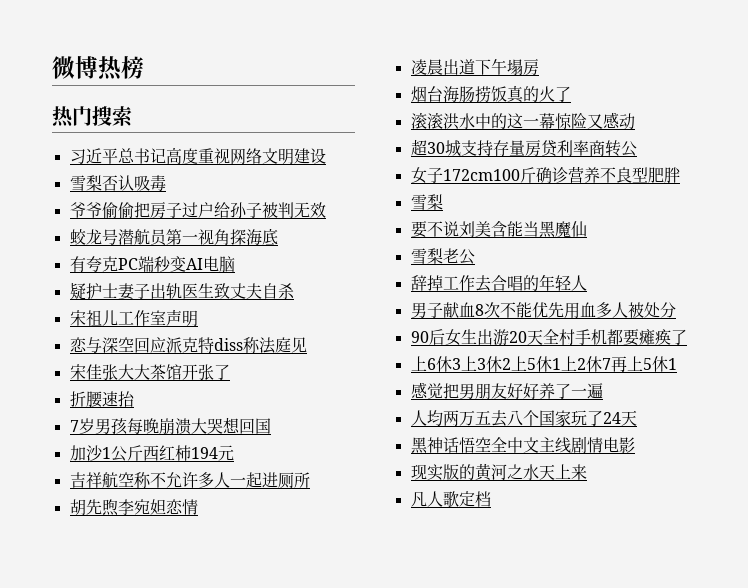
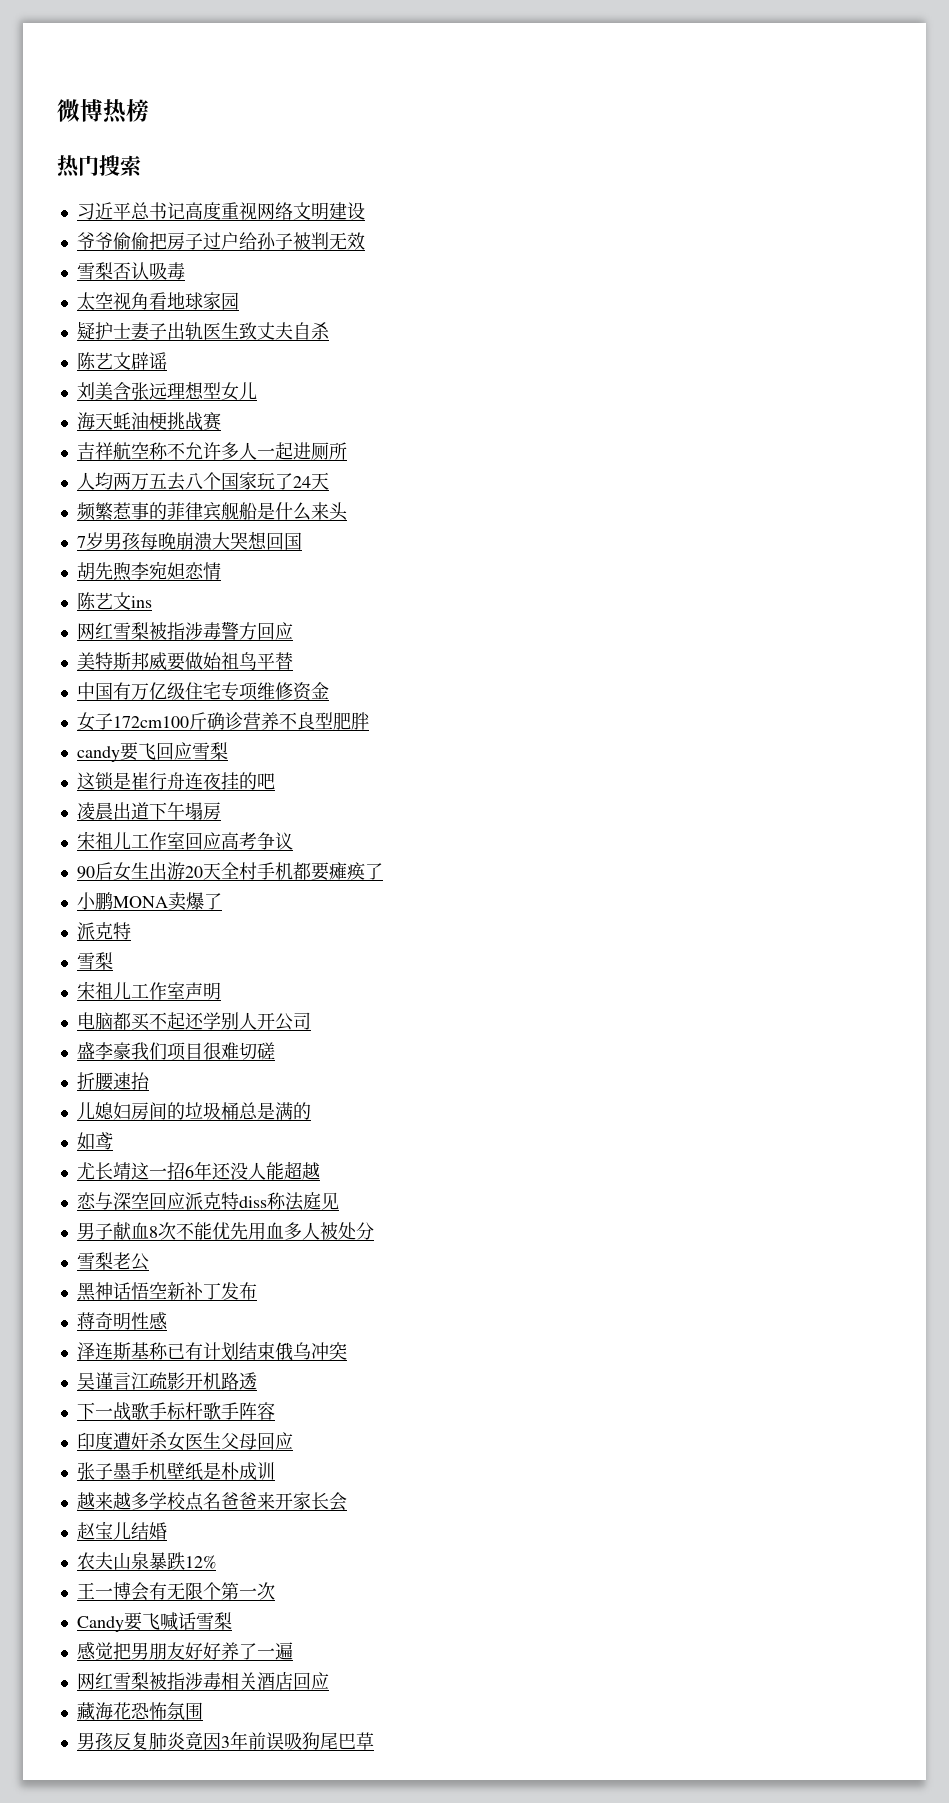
[69,175,166,192] // 雪梨否认吸毒 -> (365, 211) none
[69,228,278,246] [69,256,235,272] 蛟龙号潜航员第一视角探海底 // 有夸克PC端秒变AI电脑 -> [76,262,185,280] [76,292,239,310] 雪梨否认吸毒 // 太空视角看地球家园
[69,309,198,327] [69,337,307,354] [69,364,230,380] [69,391,135,408] [69,417,271,435] [69,445,234,462] 宋祖儿工作室声明 // 恋与深空回应派克特diss称法庭见 // 宋佳张大大茶馆开张了 // 折腰速抬 // 7岁男孩每晚崩溃大哭想回国 // 加沙1公斤西红柿194元 -> [76,352,167,370] [76,381,257,401] [76,412,221,431] 陈艺文辟谣 // 刘美含张远理想型女儿 // 海天蚝油梗挑战赛
[69,499,198,516] [410,59,539,76] [410,85,571,103] [410,112,635,130] [410,139,637,157] 胡先煦李宛妲恋情 // 凌晨出道下午塌房 // 烟台海肠捞饭真的火了 // 滚滚洪水中的这一幕惊险又感动 // 超30城支持存量房贷利率商转公 -> [76,472,329,491] [76,502,348,521] [76,531,302,551] [76,562,221,581] [76,592,152,610] [76,621,293,640] [76,652,293,671] [76,681,329,701] 人均两万五去八个国家玩了24天 // 频繁惹事的菲律宾舰船是什么来头 // 7岁男孩每晚崩溃大哭想回国 // 胡先煦李宛妲恋情 // 陈艺文ins // 网红雪梨被指涉毒警方回应 // 美特斯邦威要做始祖鸟平替 // 中国有万亿级住宅专项维修资金
[410,194,443,210] [410,221,587,238] [410,248,475,265] [410,274,587,292] 雪梨 // 要不说刘美含能当黑魔仙 // 雪梨老公 // 辞掉工作去合唱的年轻人 -> [76,742,228,762] [76,772,275,791] [76,802,221,820] [76,831,293,850] [76,862,383,881] [76,892,222,911] [76,922,131,940] [76,952,113,970] [76,981,221,1000] [76,1012,311,1031] [76,1042,275,1061] [76,1072,150,1091] [76,1102,311,1120] [76,1132,113,1150] [76,1161,320,1180] [76,1192,339,1211] candy要飞回应雪梨 // 这锁是崔行舟连夜挂的吧 // 凌晨出道下午塌房 // 宋祖儿工作室回应高考争议 // 90后女生出游20天全村手机都要瘫痪了 // 小鹏MONA卖爆了 // 派克特 // 雪梨 // 宋祖儿工作室声明 // 电脑都买不起还学别人开公司 // 盛李豪我们项目很难切磋 // 折腰速抬 // 儿媳妇房间的垃圾桶总是满的 // 如鸢 // 尤长靖这一招6年还没人能超越 // 恋与深空回应派克特diss称法庭见
[410,329,687,346] [410,356,677,372] 90后女生出游20天全村手机都要瘫痪了 // 上6休3上3休2上5休1上2休7再上5休1 -> [76,1252,149,1271] [76,1282,257,1301] [76,1312,168,1330] [76,1342,347,1361] [76,1372,257,1390] [76,1402,275,1421] [76,1432,293,1451] [76,1462,275,1481] [76,1492,347,1511] [76,1521,167,1540] [76,1552,216,1570] [76,1582,275,1601] [76,1612,232,1632] 雪梨老公 // 黑神话悟空新补丁发布 // 蒋奇明性感 // 泽连斯基称已有计划结束俄乌冲突 // 吴谨言江疏影开机路透 // 下一战歌手标杆歌手阵容 // 印度遭奸杀女医生父母回应 // 张子墨手机壁纸是朴成训 // 越来越多学校点名爸爸来开家长会 // 赵宝儿结婚 // 农夫山泉暴跌12% // 王一博会有无限个第一次 // Candy要飞喊话雪梨
[410,410,637,427] [410,436,635,454] [410,463,587,481] [410,491,491,507] 人均两万五去八个国家玩了24天 // 黑神话悟空全中文主线剧情电影 // 现实版的黄河之水天上来 // 凡人歌定档 -> [76,1671,329,1690] [76,1702,203,1720] [76,1731,374,1751] 网红雪梨被指涉毒相关酒店回应 // 藏海花恐怖氛围 // 男孩反复肺炎竟因3年前误吸狗尾巴草

